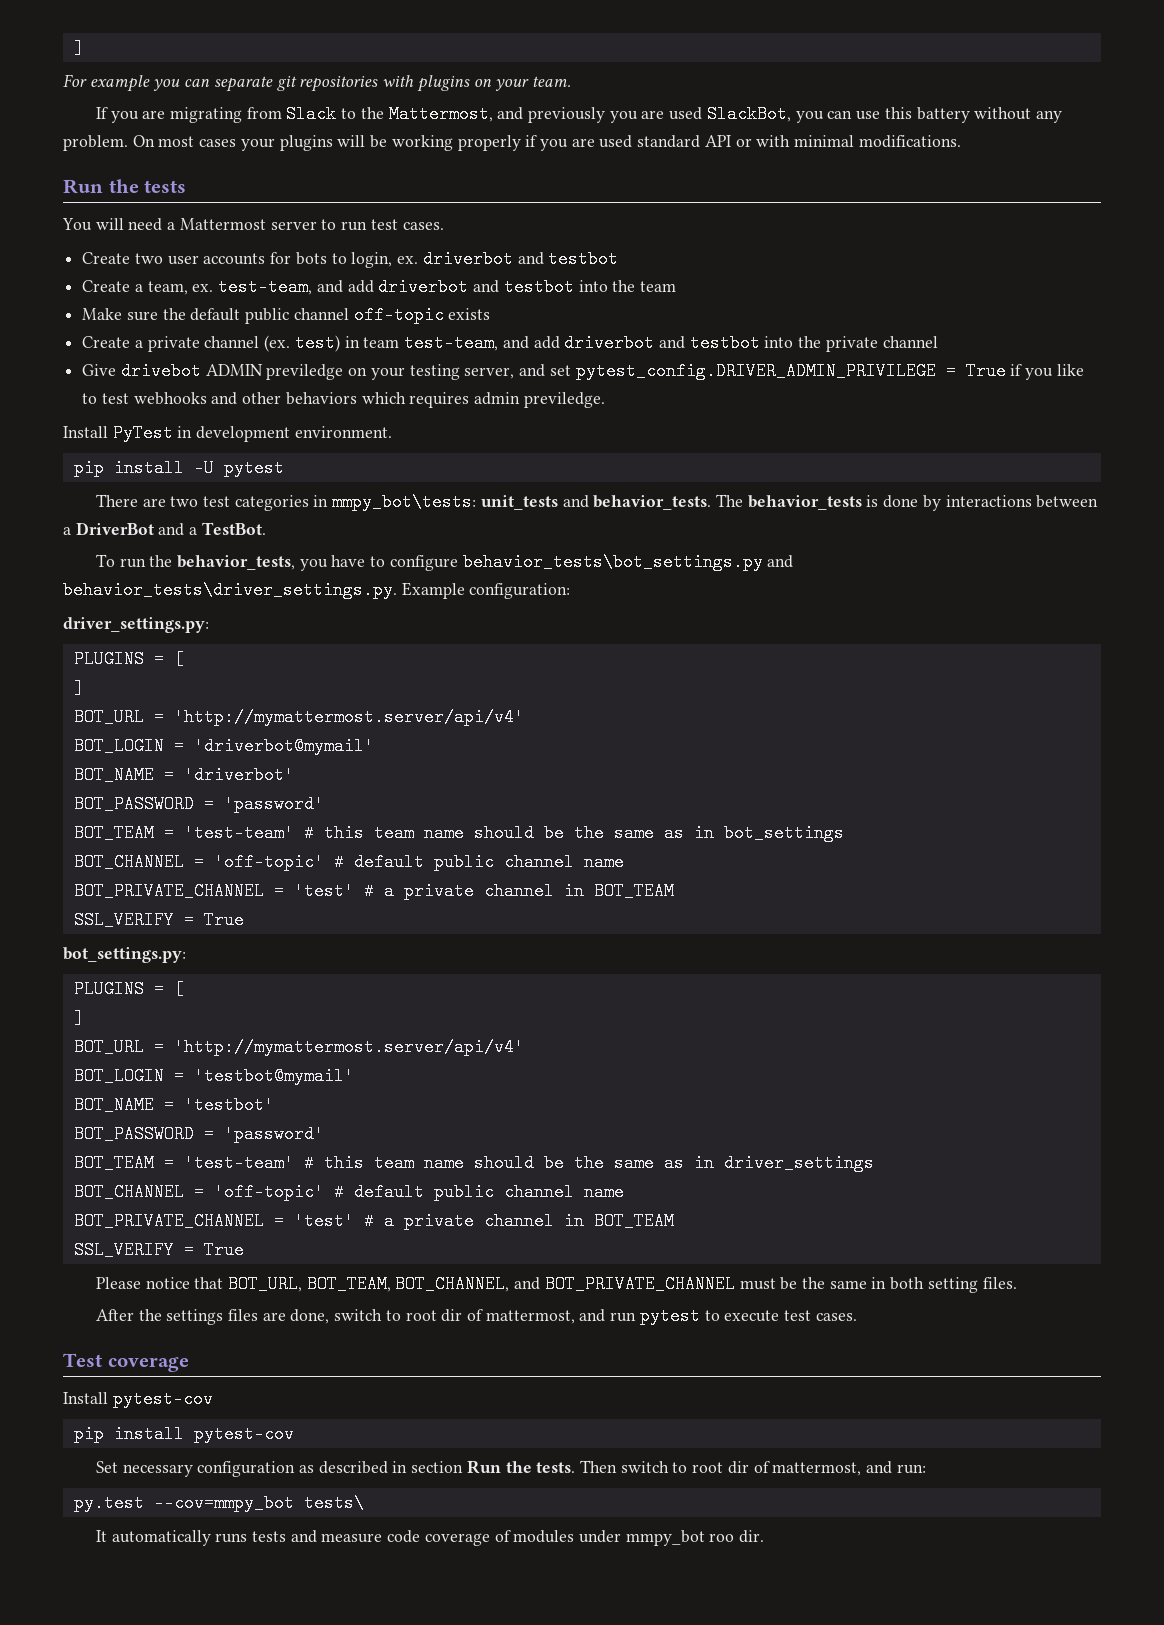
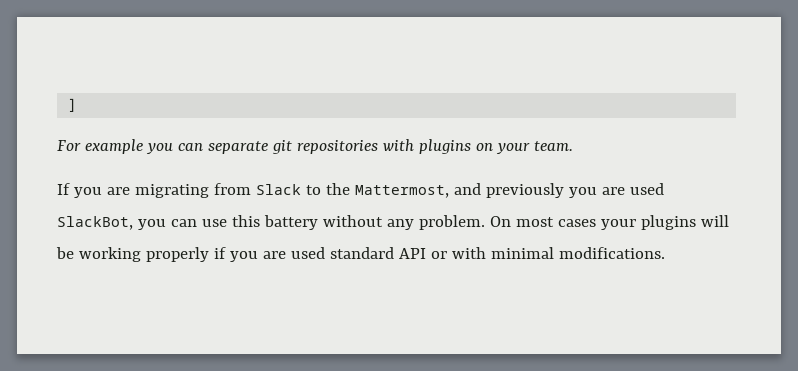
[63,179,187,194] [62,218,444,231] [82,250,619,268] [82,278,676,296] [82,306,491,324] [82,334,938,352] [82,362,1084,380] [82,392,605,408] [63,424,392,442] [73,459,284,477] [95,493,1099,511] [63,522,266,536] [95,553,794,571] [63,581,571,599] [63,617,209,633] [73,650,184,668] [73,679,84,697] [73,708,524,726] [73,737,374,755] [73,766,294,784] [73,795,324,813] [73,824,844,842] [73,853,624,871] [73,882,674,900] [73,911,244,929] [63,947,186,963] [73,980,184,998] [73,1009,84,1027] [73,1038,524,1056] [73,1067,354,1085] [73,1096,274,1114] [73,1125,324,1143] [73,1154,874,1172] [73,1183,624,1201] [73,1212,674,1230] [73,1241,244,1259] [95,1275,1017,1293] [95,1307,857,1325] [63,1353,189,1372] [63,1390,213,1408] [73,1425,294,1443] [95,1460,926,1477] [73,1494,364,1512] [95,1530,765,1546] // Run the tests // You will need a Mattermost server to run test cases. // Create two user accounts for bots to login, ex. driverbot and testbot // Create a team, ex. test-team, and add driverbot and testbot into the team // Make sure the default public channel off-topic exists // Create a private channel (ex. test) in team test-team, and add driverbot and testbot into the private channel // Give drivebot ADMIN previledge on your testing server, and set pytest_config.DRIVER_ADMIN_PRIVILEGE = True if you like to test webhooks and other behaviors which requires admin previledge. // Install PyTest in development environment. // pip install -U pytest // There are two test categories in mmpy_bot\tests: unit_tests and behavior_tests. The behavior_tests is done by interactions between a DriverBot and a TestBot. // To run the behavior_tests, you have to configure behavior_tests\bot_settings.py and behavior_tests\driver_settings.py. Example configuration: // driver_settings.py: // PLUGINS = [ // ] // BOT_URL = 'http://mymattermost.server/api/v4' // BOT_LOGIN = 'driverbot@mymail' // BOT_NAME = 'driverbot' // BOT_PASSWORD = 'password' // BOT_TEAM = 'test-team' # this team name should be the same as in bot_settings // BOT_CHANNEL = 'off-topic' # default public channel name // BOT_PRIVATE_CHANNEL = 'test' # a private channel in BOT_TEAM // SSL_VERIFY = True // bot_settings.py: // PLUGINS = [ // ] // BOT_URL = 'http://mymattermost.server/api/v4' // BOT_LOGIN = 'testbot@mymail' // BOT_NAME = 'testbot' // BOT_PASSWORD = 'password' // BOT_TEAM = 'test-team' # this team name should be the same as in driver_settings // BOT_CHANNEL = 'off-topic' # default public channel name // BOT_PRIVATE_CHANNEL = 'test' # a private channel in BOT_TEAM // SSL_VERIFY = True // Please notice that BOT_URL, BOT_TEAM, BOT_CHANNEL, and BOT_PRIVATE_CHANNEL must be the same in both setting files. // After the settings files are done, switch to root dir of mattermost, and run pytest to execute test cases. // Test coverage // Install pytest-cov // pip install pytest-cov // Set necessary configuration as described in section Run the tests. Then switch to root dir of mattermost, and run: // py.test --cov=mmpy_bot tests\ // It automatically runs tests and measure code coverage of modules under mmpy_bot roo dir. -> (665, 253) none

